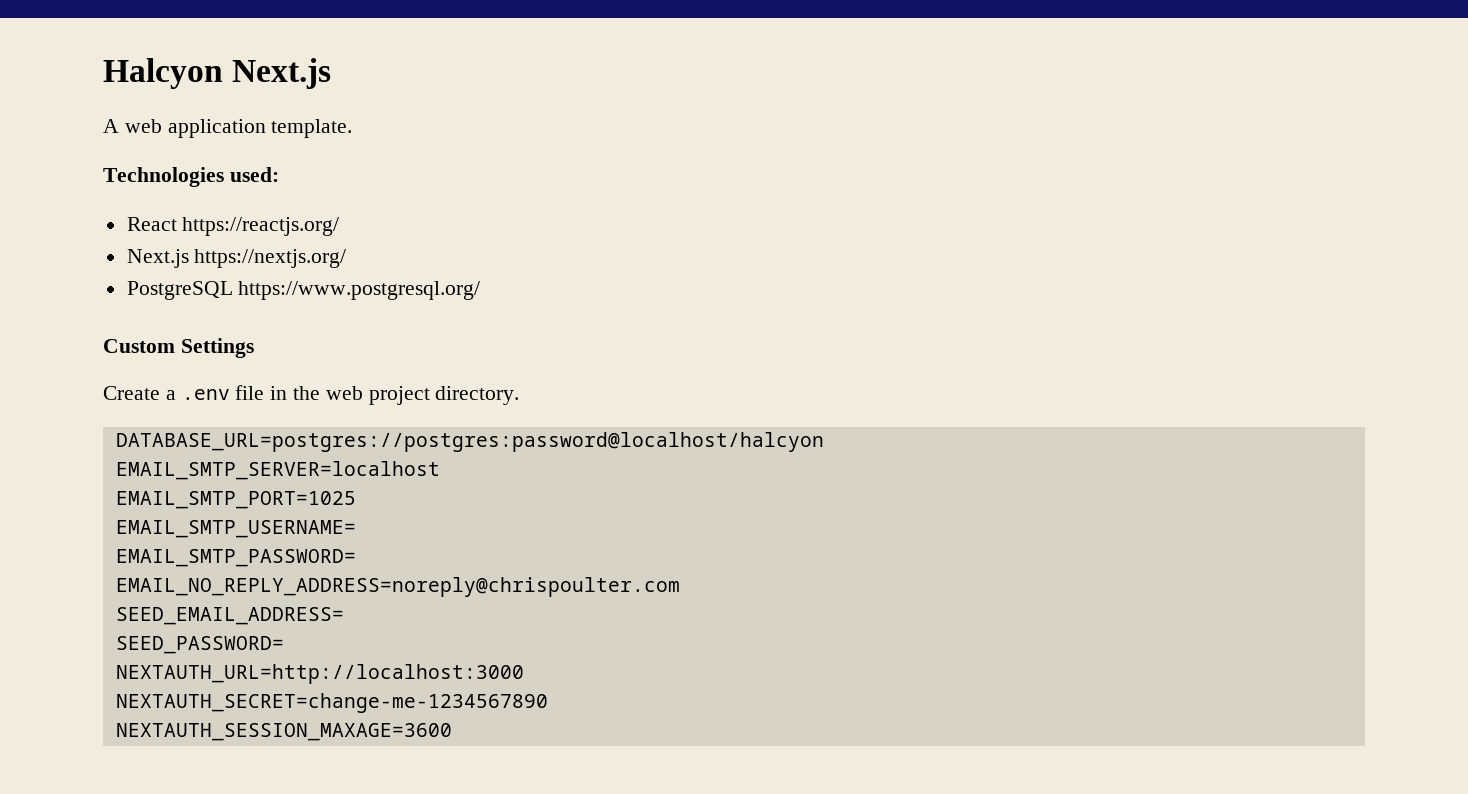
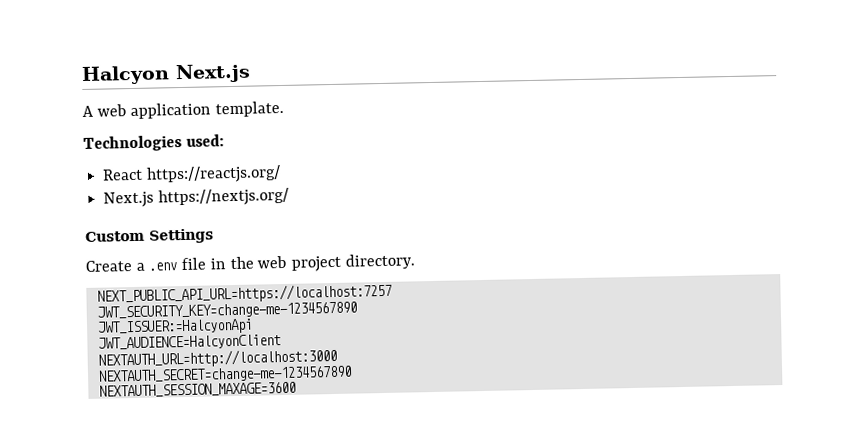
[126,281,481,300] // PostgreSQL https://www.postgresql.org/ -> (289, 197) none
[115,432,824,452] [115,461,440,480] [115,491,356,509] [115,520,356,538] [115,549,356,567] [115,577,680,597] [115,607,344,625] [115,636,284,654] DATABASE_URL=postgres://postgres:password@localhost/halcyon // EMAIL_SMTP_SERVER=localhost // EMAIL_SMTP_PORT=1025 // EMAIL_SMTP_USERNAME= // EMAIL_SMTP_PASSWORD= // EMAIL_NO_REPLY_ADDRESS=noreply@chrispoulter.com // SEED_EMAIL_ADDRESS= // SEED_PASSWORD= -> [96,282,392,305] [96,301,357,320] [96,318,253,336] [97,334,281,351] NEXT_PUBLIC_API_URL=https://localhost:7257 // JWT_SECURITY_KEY=change-me-1234567890 // JWT_ISSUER:=HalcyonApi // JWT_AUDIENCE=HalcyonClient

